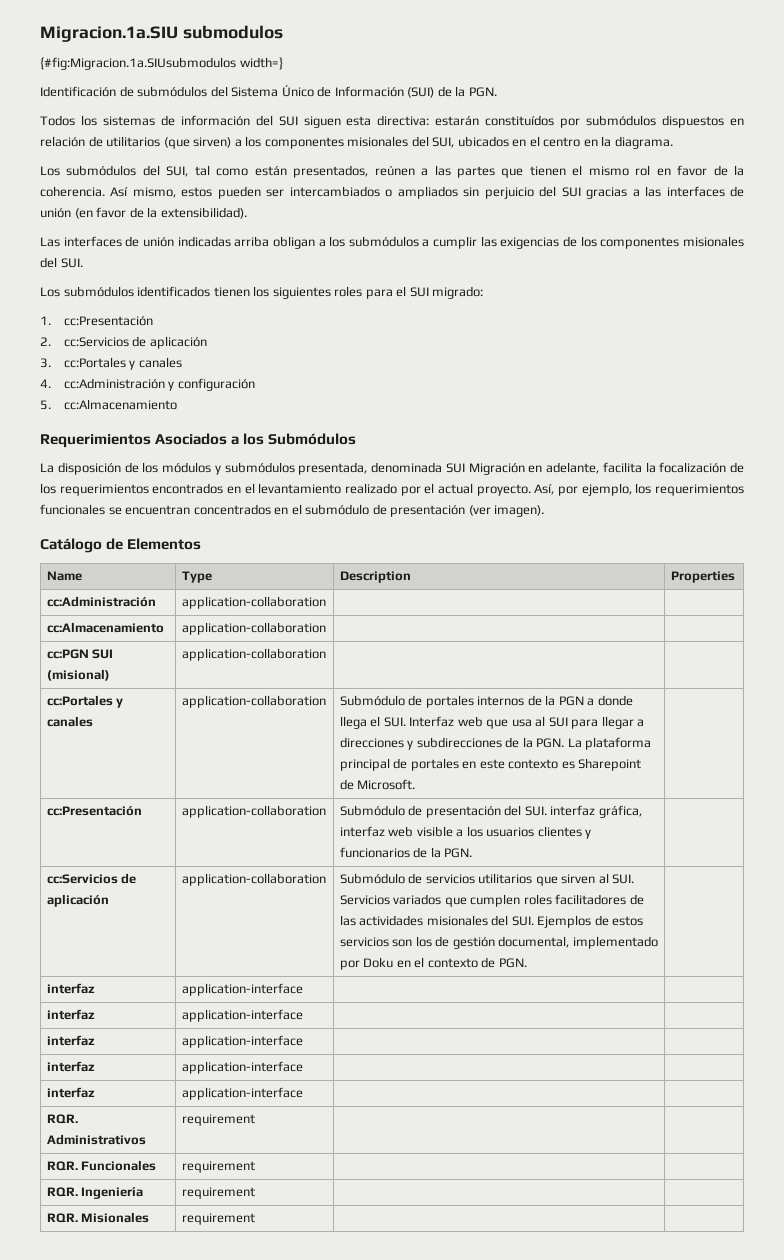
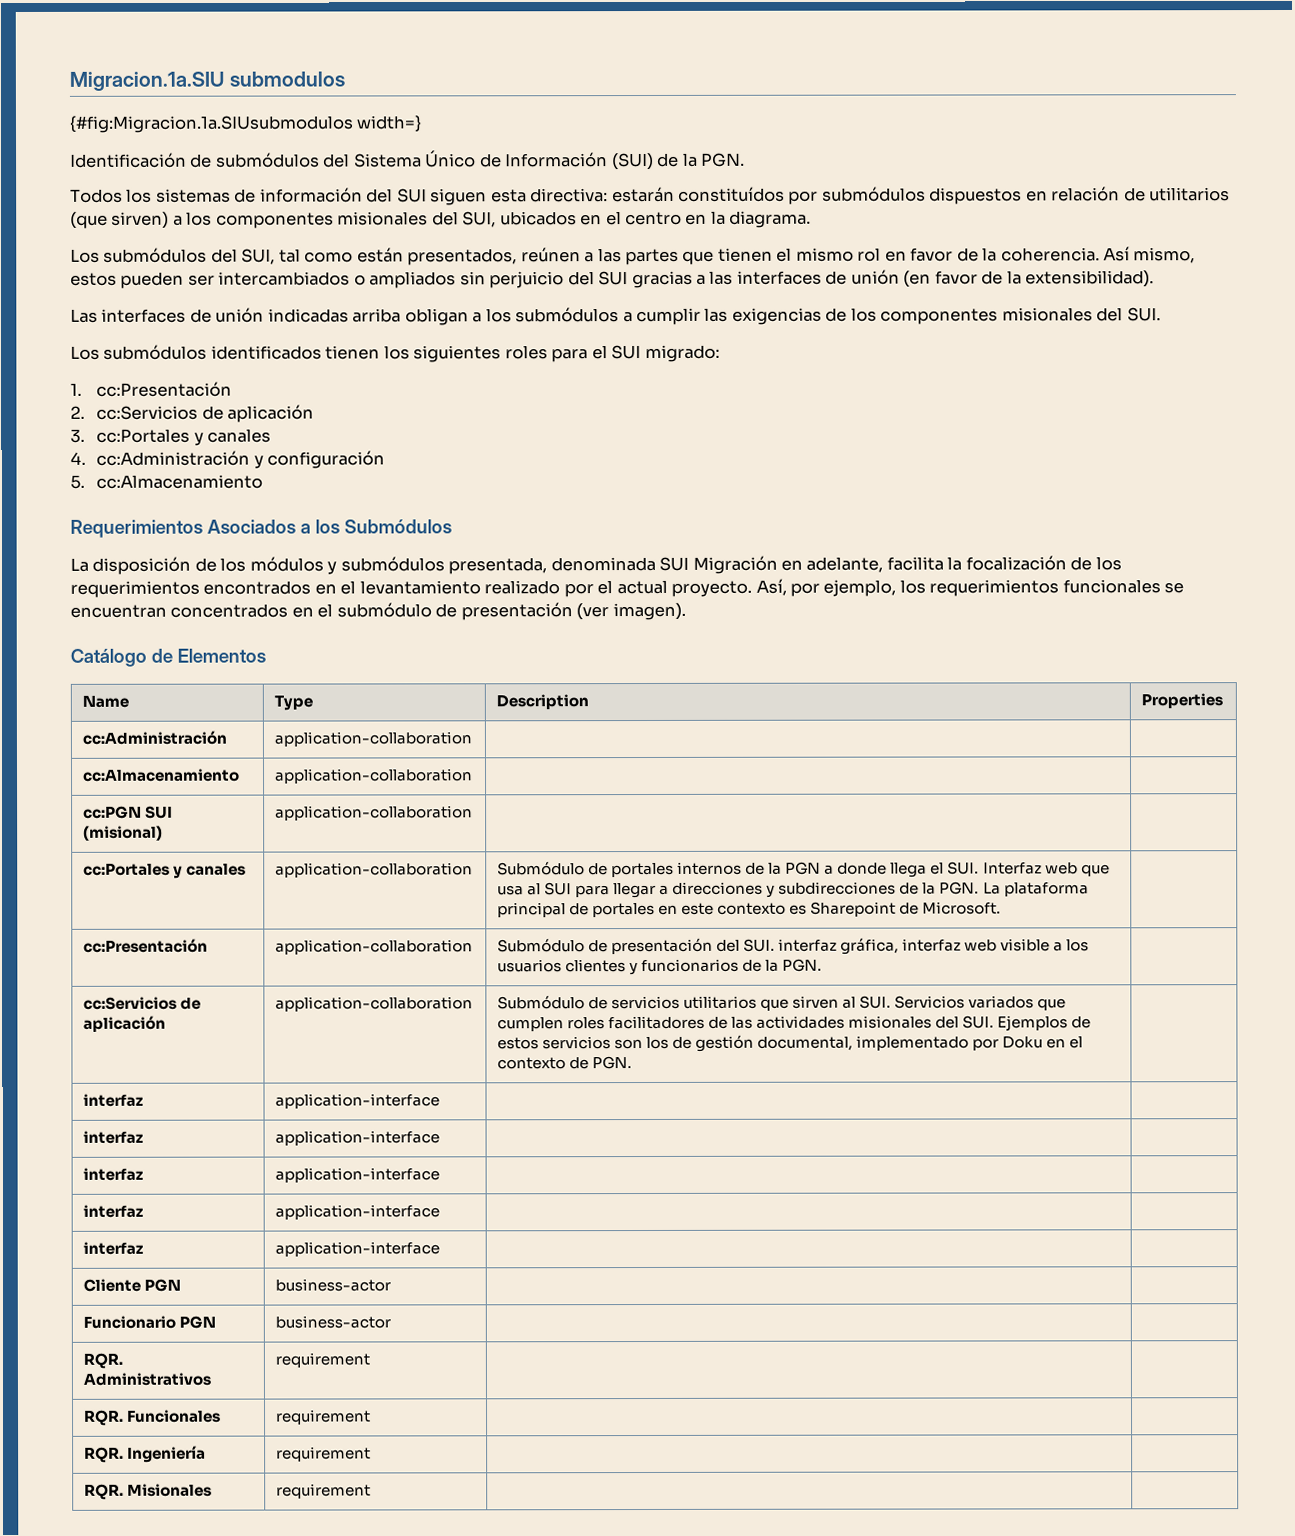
(303, 1093) none -> [82,1278,181,1292] [274,1278,391,1292] [82,1315,216,1329] [274,1315,391,1329] // Cliente PGN | business-actor | | // Funcionario PGN | business-actor | |

